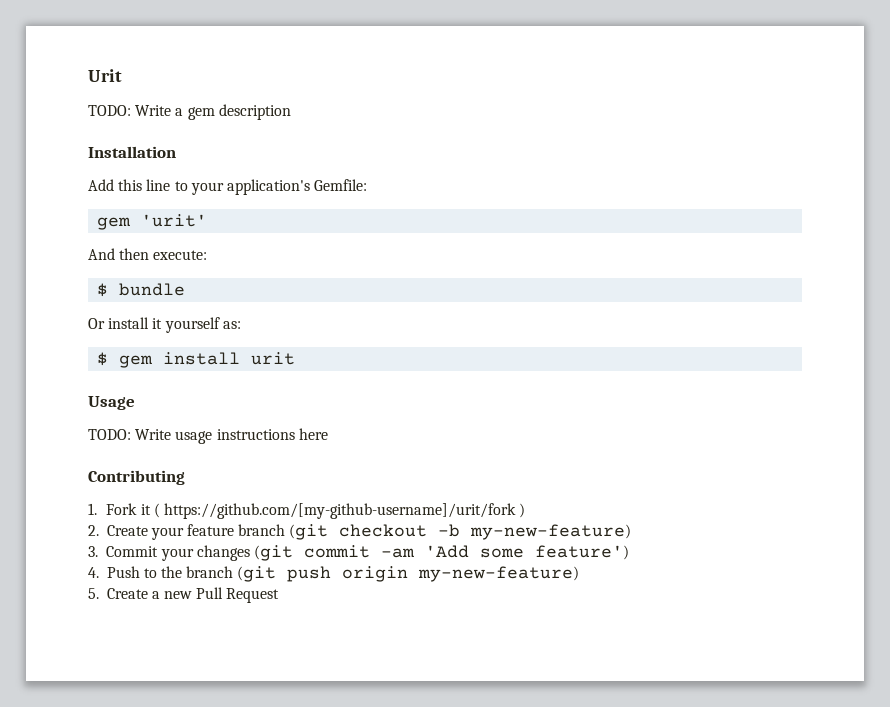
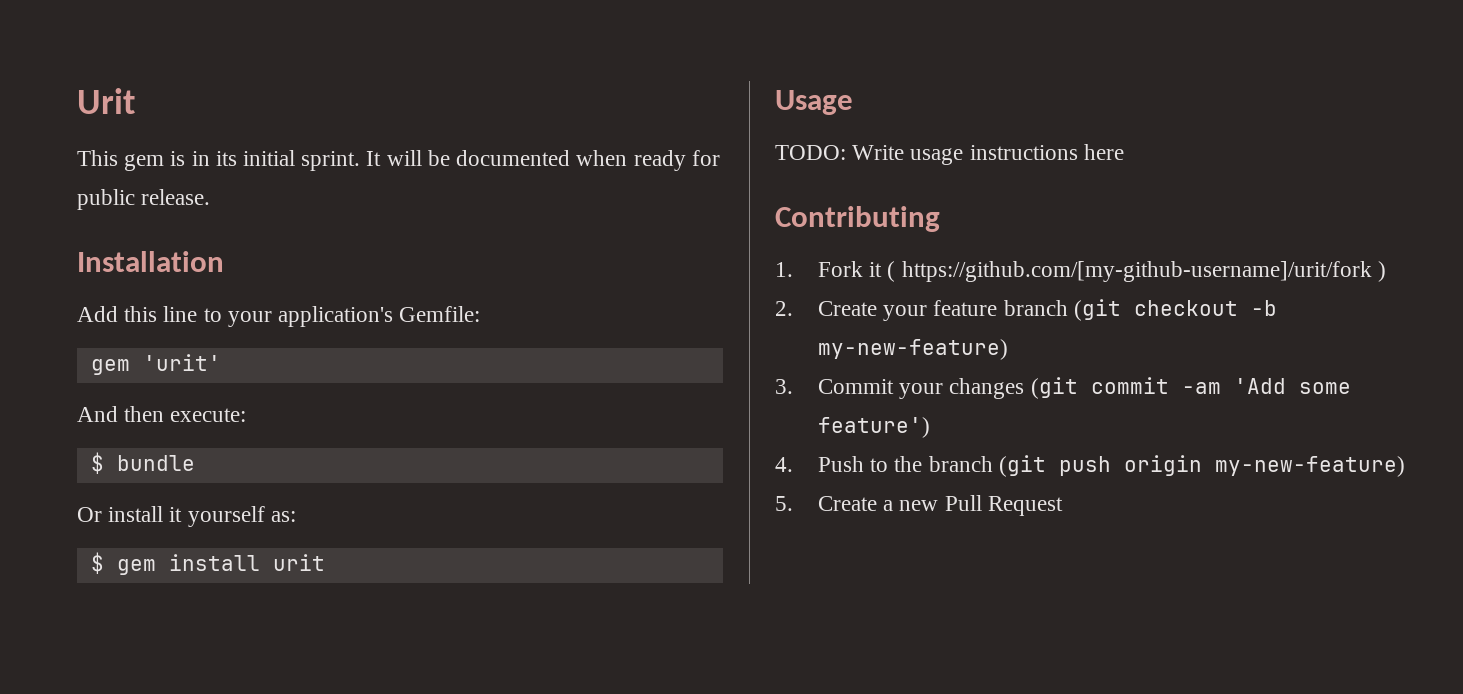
[88,104,291,120] TODO: Write a gem description -> [77,150,720,171] [77,189,211,210] This gem is in its initial sprint. It will be documented when ready for public release.

